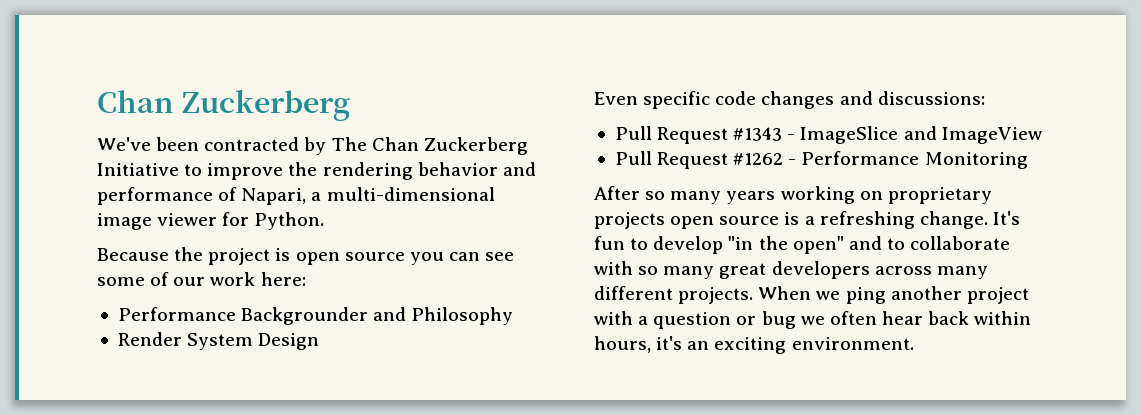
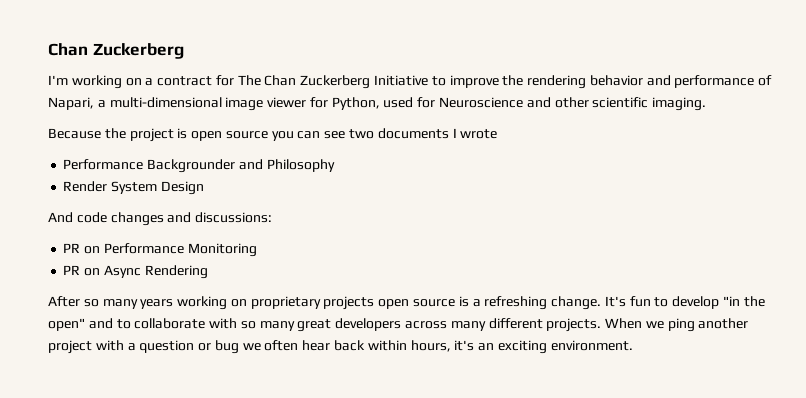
[97,137,327,155] We've been contracted by -> [48,75,234,89] I'm working on a contract for
[254,212,325,230] Python. -> [331,97,707,111] Python, used for Neuroscience and other scientific imaging.
[97,272,306,286] some of our work here: -> [349,128,498,139] two documents I wrote
[594,91,711,109] Even specific -> [48,212,73,223] And
[614,126,1042,144] [614,151,1028,169] Pull Request #1343 - ImageSlice and ImageView // Pull Request #1262 - Performance Monitoring -> [63,243,257,257] [63,265,208,279] PR on Performance Monitoring // PR on Async Rendering

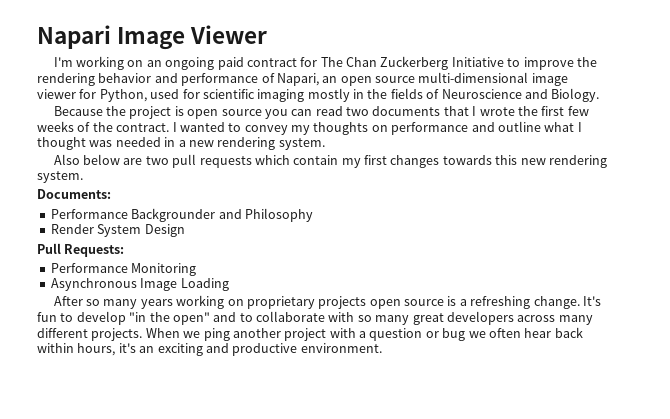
[48,43,184,59] Chan Zuckerberg -> [37,25,268,50] Napari Image Viewer
[145,78,154,86] a -> [146,57,244,70] an ongoing paid
[97,100,106,108] a -> [322,76,415,86] an open source
[439,97,707,111] Neuroscience and other scientific imaging. -> [202,88,600,102] scientific imaging mostly in the fields of Neuroscience and Biology.
[324,131,346,139] see -> [315,106,343,116] read
(449, 133) none -> [443,106,469,116] that
(498, 134) none -> [517,106,589,116] [37,121,582,135] [37,137,325,150] [53,154,607,168] [37,171,83,183] [37,189,111,199] the first few weeks of the contract. I wanted to convey my thoughts on performance and outline what I thought was needed in a new rendering system. // Also below are two pull requests which contain my first changes towards this new rendering system. // Documents:
[48,212,273,226] [63,243,257,257] [63,265,208,279] And code changes and discussions: // PR on Performance Monitoring // PR on Async Rendering -> [37,243,125,257] [50,263,197,276] [50,278,229,291] Pull Requests: // Performance Monitoring // Asynchronous Image Loading
(547, 347) none -> [205,343,298,356] and productive

